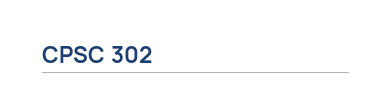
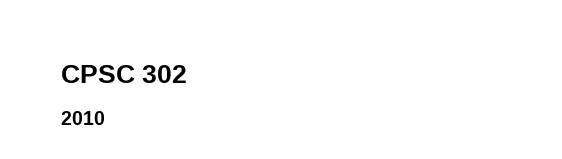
(153, 54) none -> [61,111,105,125] // 2010

